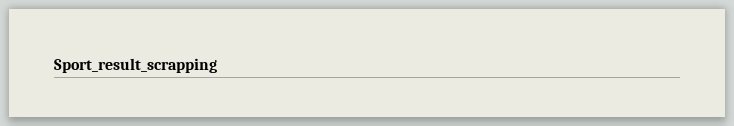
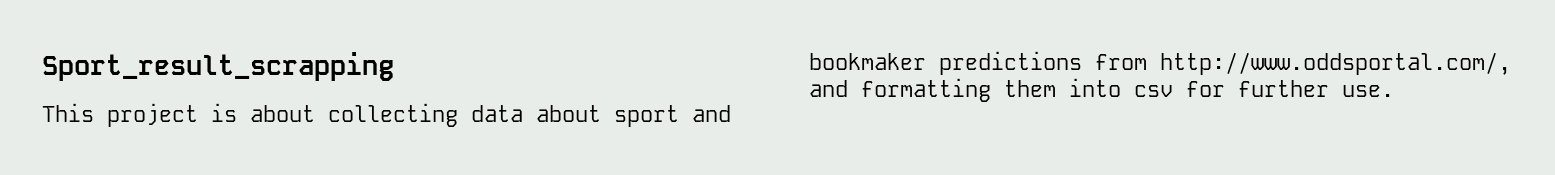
(217, 65) none -> [42,103,731,127] [809,51,1511,75] [809,78,1394,102] // This project is about collecting data about sport and bookmaker predictions from http://www.oddsportal.com/, and formatting them into csv for further use.

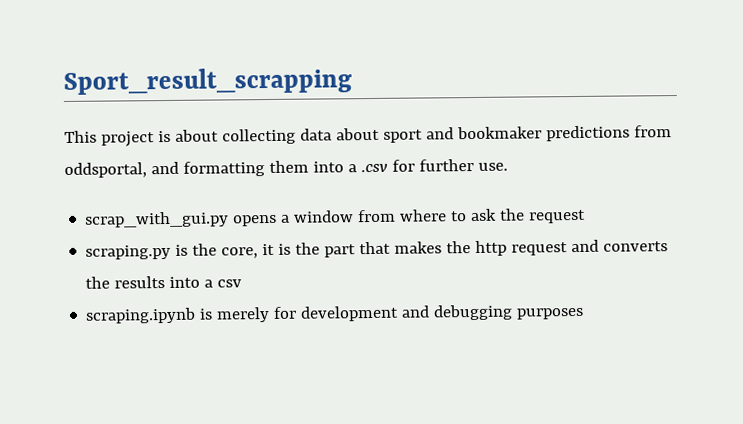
[1160,52,1511,75] http://www.oddsportal.com/, -> [64,162,147,178] oddsportal,
[1134,85,1173,97] csv -> [347,163,388,173] a .csv
(1394, 91) none -> [84,208,587,228] [85,239,669,260] [85,276,243,289] [85,304,585,324] // scrap_with_gui.py opens a window from where to ask the request // scraping.py is the core, it is the part that makes the http request and converts the results into a csv // scraping.ipynb is merely for development and debugging purposes

